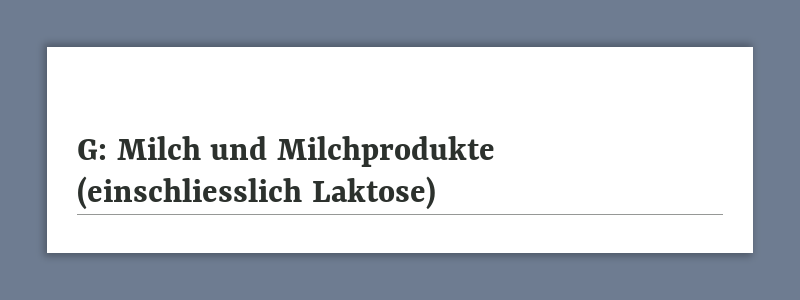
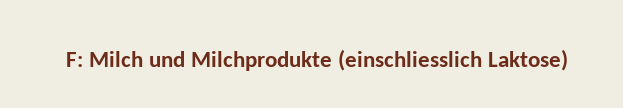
[77,139,107,160] G: -> [66,52,83,67] F:

